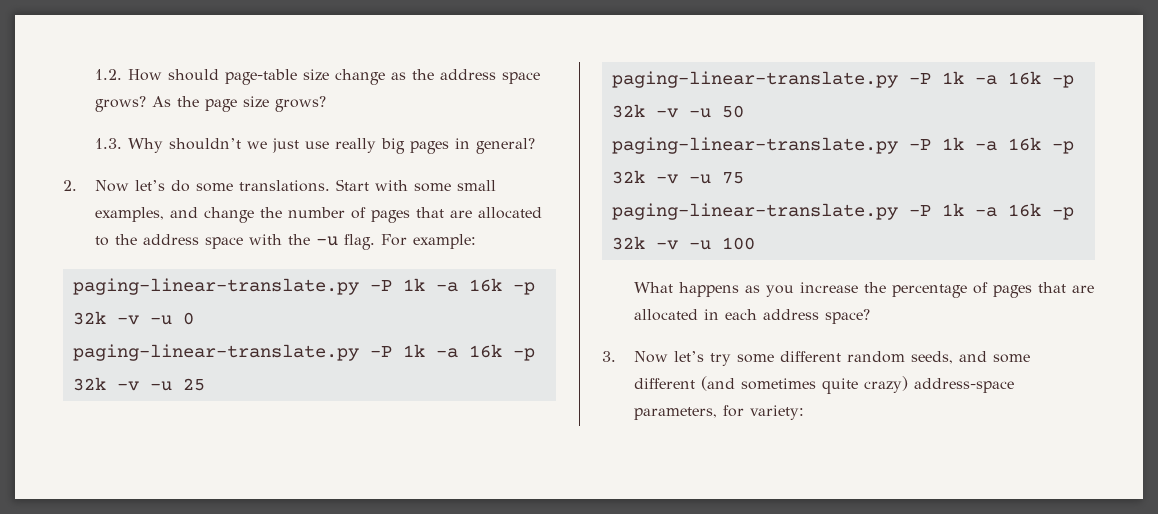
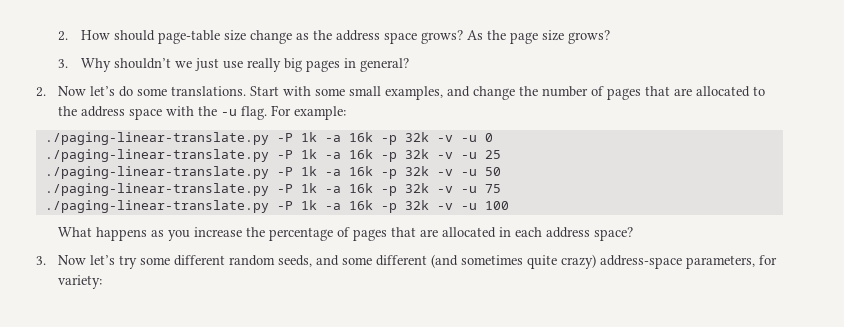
[94,69,122,80] 1.2. -> [58,31,69,41] 2.
[94,138,122,149] 1.3. -> [58,59,69,68] 3.
[72,278,359,295] paging-linear-translate.py -> [44,132,269,145] ./paging-linear-translate.py
[72,344,359,361] paging-linear-translate.py -> [44,149,269,162] ./paging-linear-translate.py
[611,71,898,88] paging-linear-translate.py -> [44,166,269,179] ./paging-linear-translate.py
[611,137,898,154] paging-linear-translate.py -> [44,183,269,196] ./paging-linear-translate.py
[611,203,898,220] paging-linear-translate.py -> [44,200,269,213] ./paging-linear-translate.py

